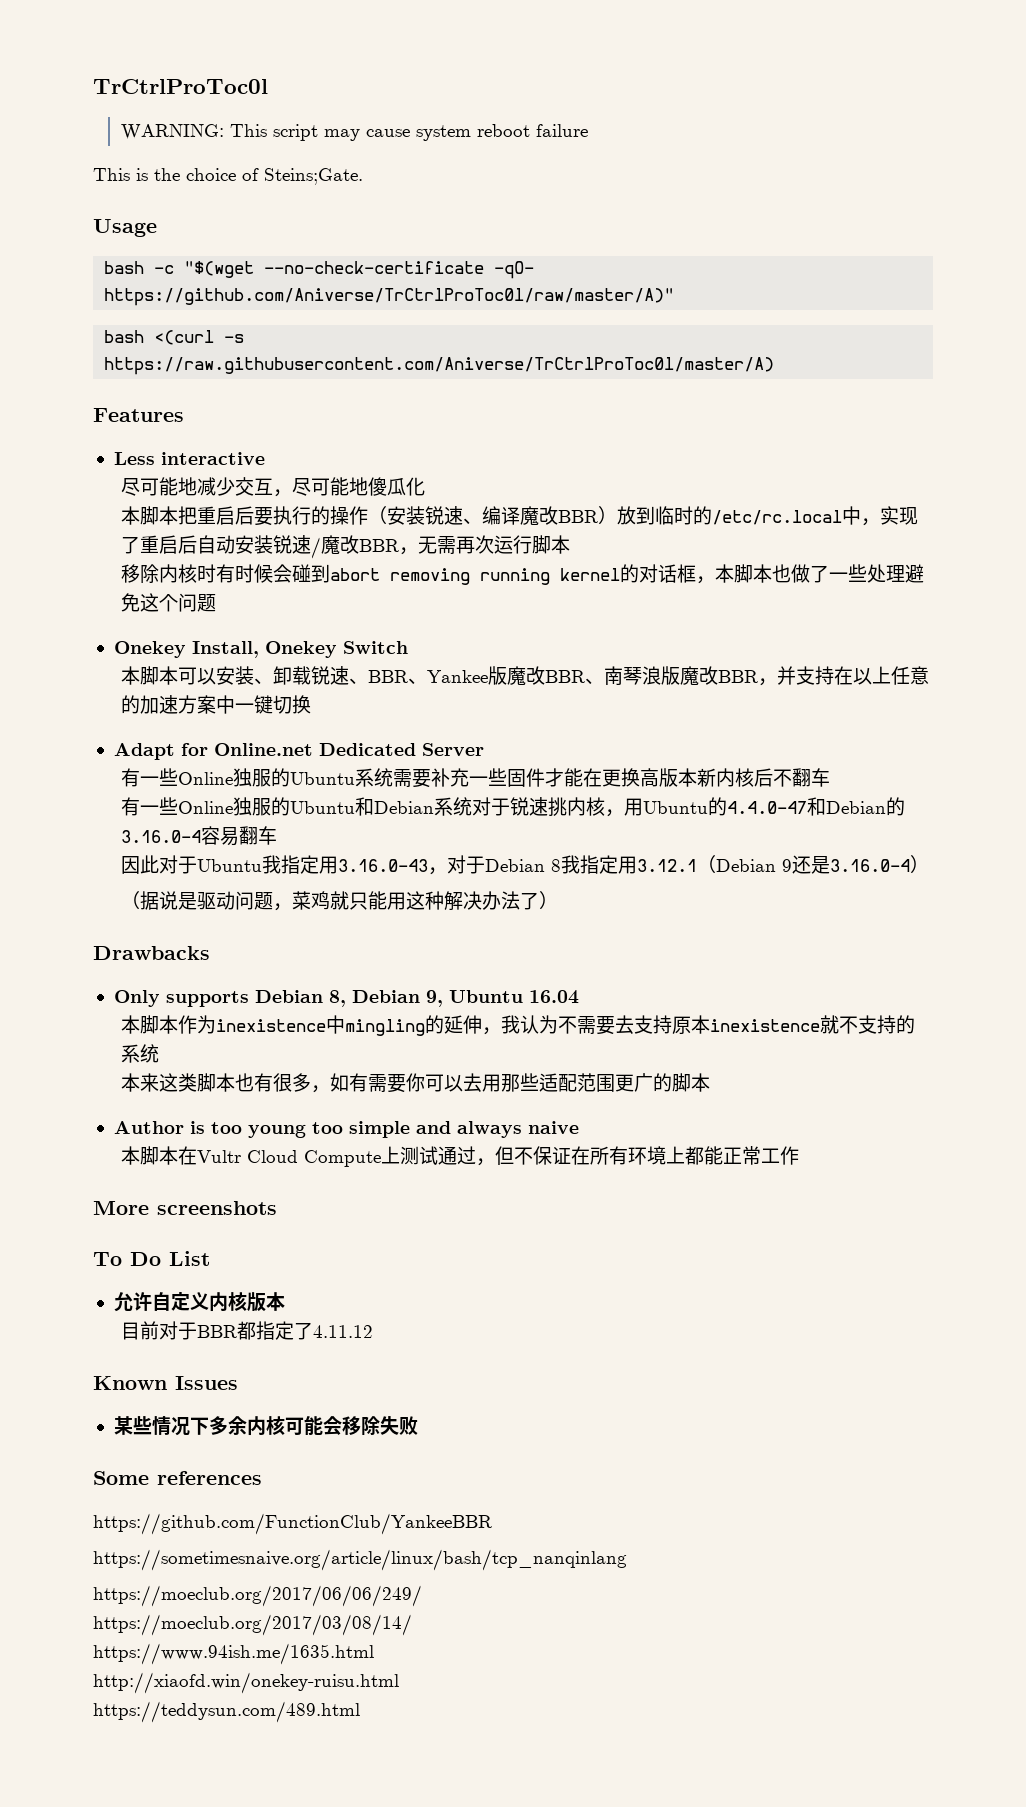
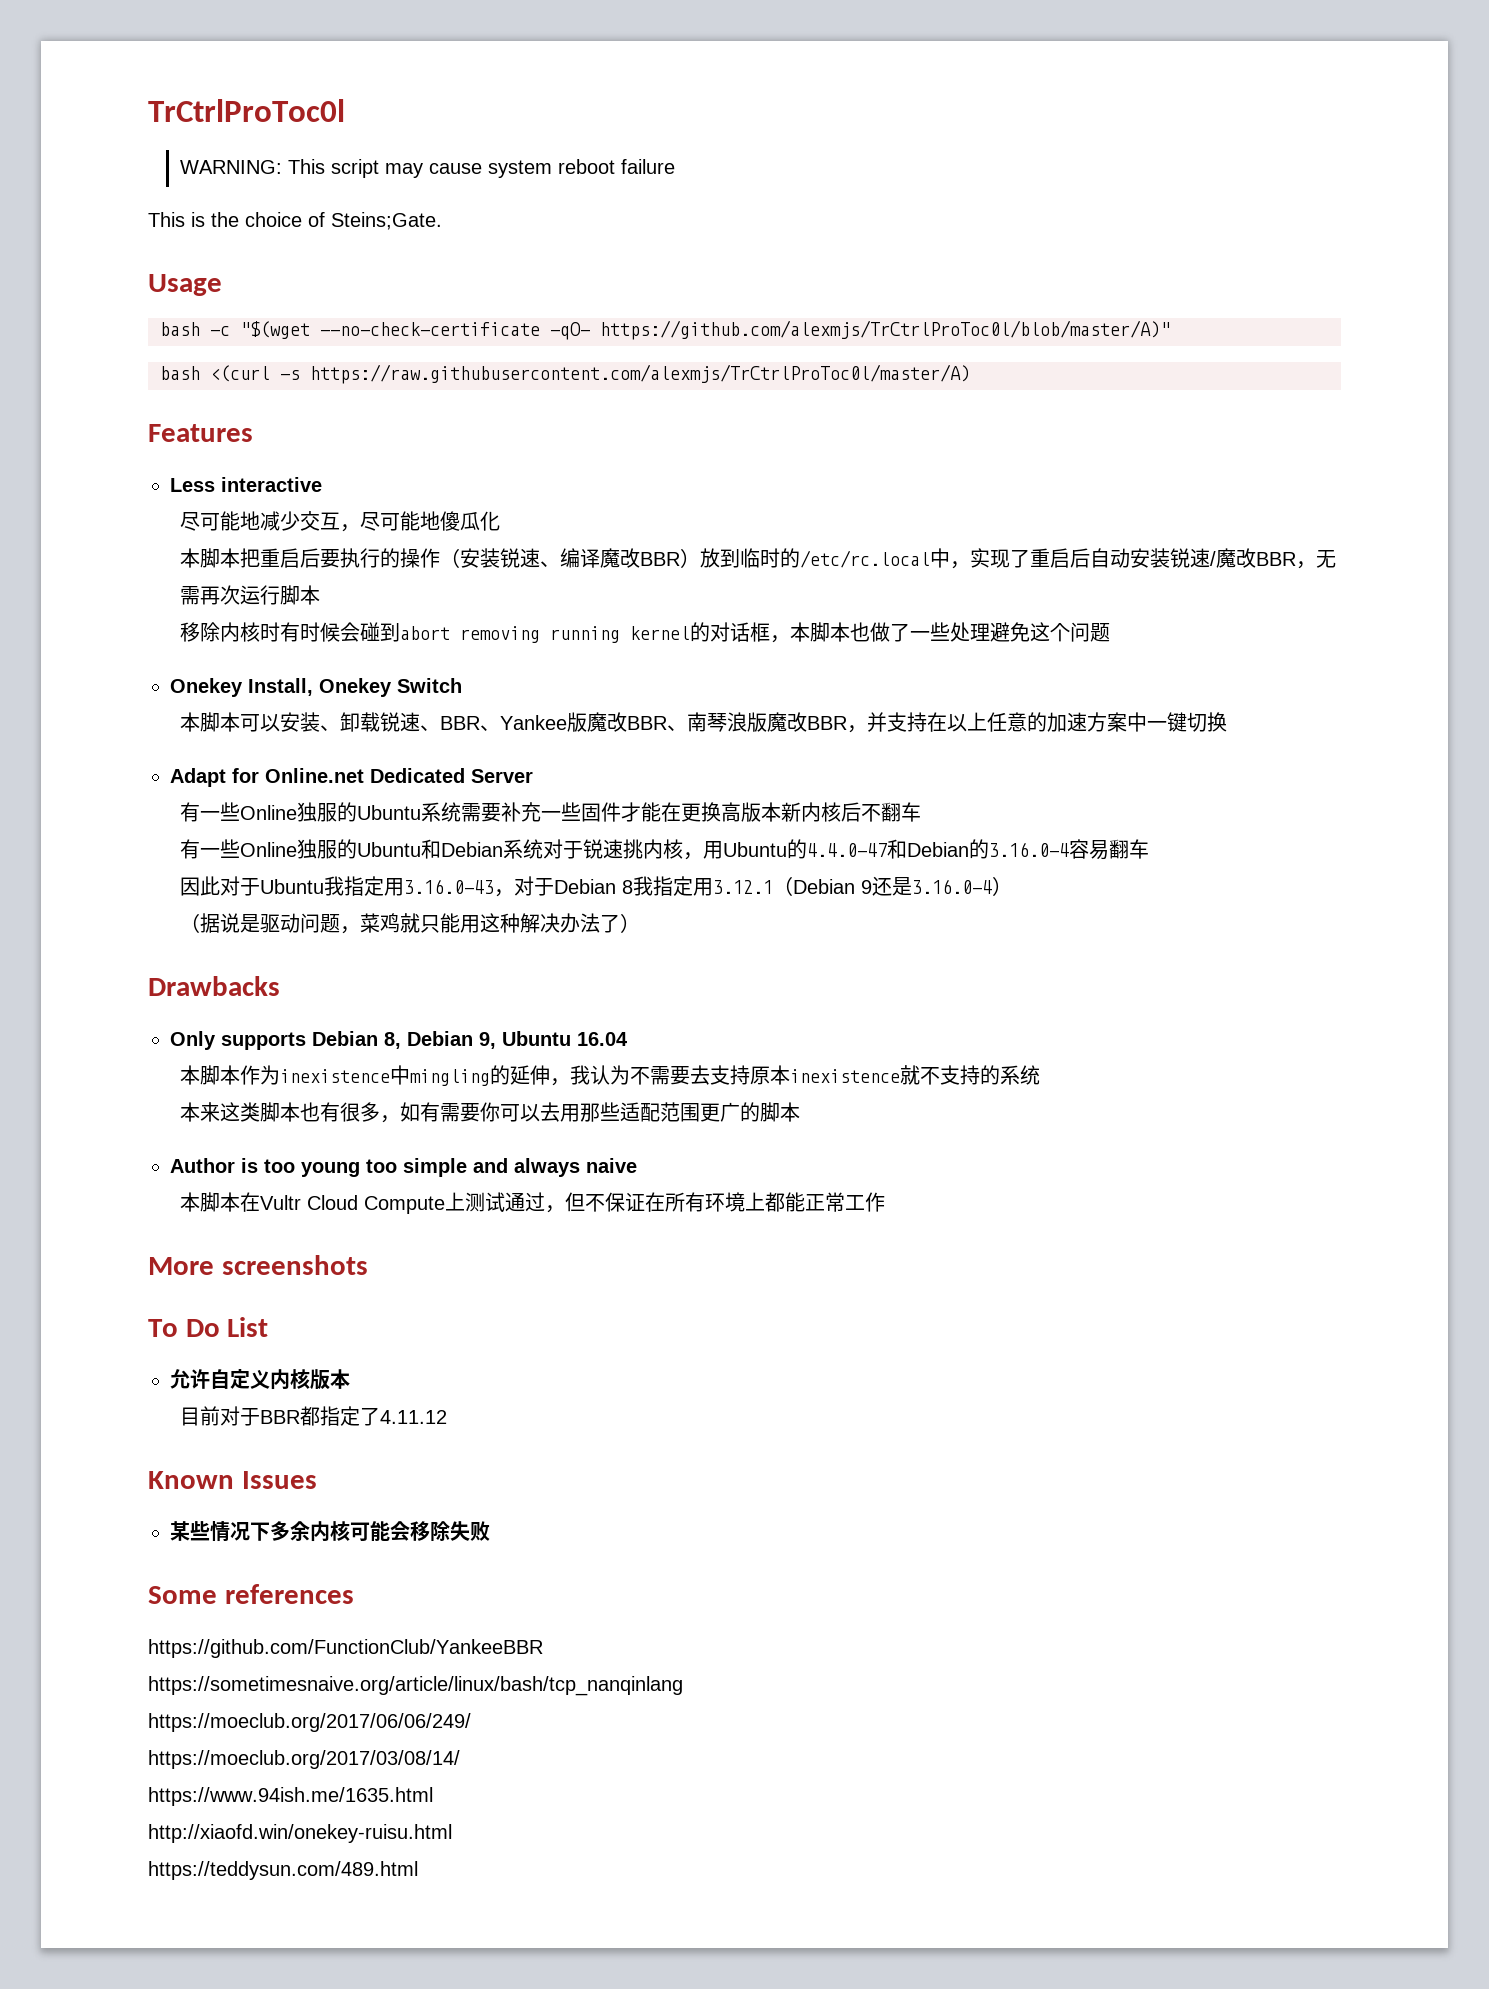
[104,288,675,306] https://github.com/Aniverse/TrCtrlProToc0l/raw/master/A)" -> [600,320,1170,340] https://github.com/alexmjs/TrCtrlProToc0l/blob/master/A)"
[104,357,775,375] https://raw.githubusercontent.com/Aniverse/TrCtrlProToc0l/master/A) -> [310,364,970,384] https://raw.githubusercontent.com/alexmjs/TrCtrlProToc0l/master/A)

